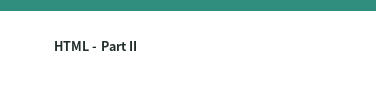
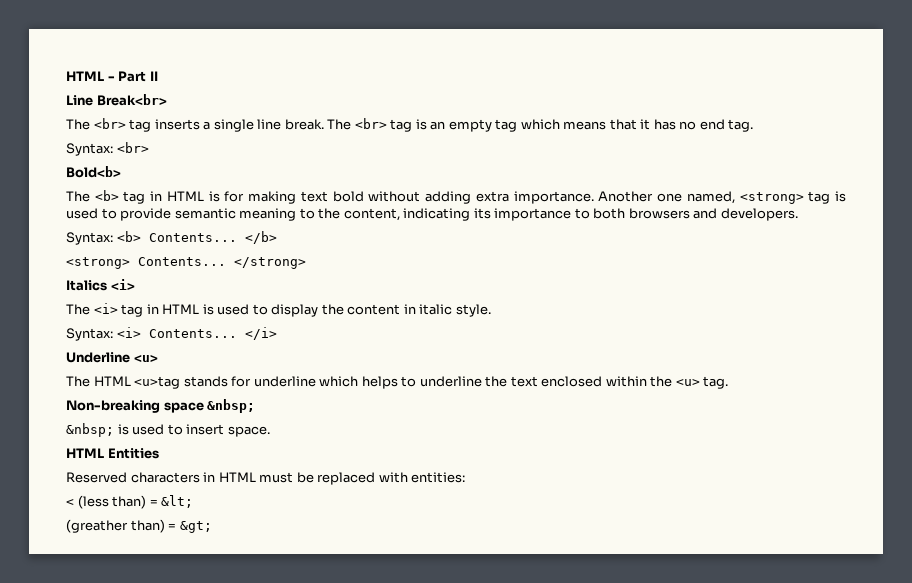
(138, 46) none -> [66,94,167,106] [66,118,754,132] [66,142,149,156] [66,166,121,178] [66,190,846,204] [66,208,798,221] [66,231,277,245] [66,257,306,269] [66,279,135,291] [66,303,491,317] [66,327,277,341] [66,352,158,363] [66,376,729,389] [66,399,256,413] [66,423,270,437] [66,448,159,459] [66,472,466,485] [66,495,194,509] [66,519,212,533] // Line Break<br> // The <br> tag inserts a single line break. The <br> tag is an empty tag which means that it has no end tag. // Syntax: <br> // Bold<b> // The <b> tag in HTML is for making text bold without adding extra importance. Another one named, <strong> tag is used to provide semantic meaning to the content, indicating its importance to both browsers and developers. // Syntax: <b> Contents... </b> // <strong> Contents... </strong> // Italics <i> // The <i> tag in HTML is used to display the content in italic style. // Syntax: <i> Contents... </i> // Underline <u> // The HTML <u>tag stands for underline which helps to underline the text enclosed within the <u> tag. // Non-breaking space &nbsp; // &nbsp; is used to insert space. // HTML Entities // Reserved characters in HTML must be replaced with entities: // < (less than) = &lt; // (greather than) = &gt;

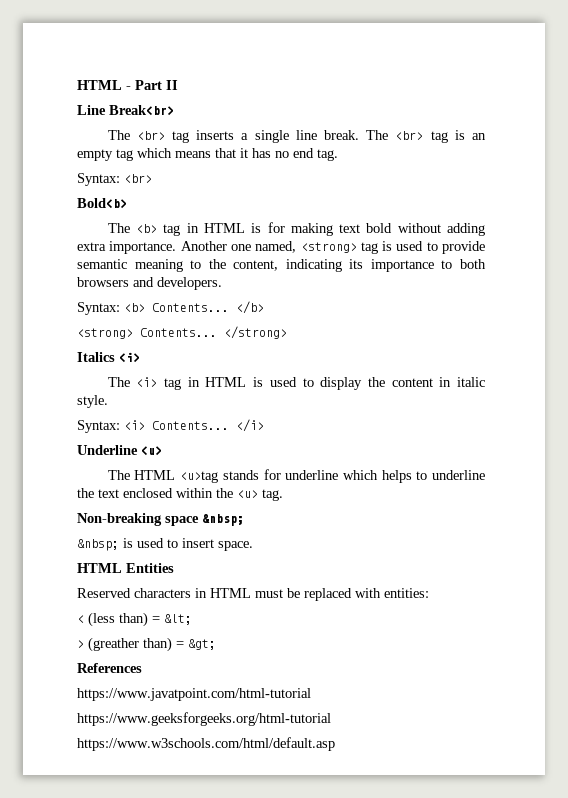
(194, 501) none -> [77,640,84,648] >
(212, 527) none -> [77,663,142,673] [77,688,311,701] [77,712,331,726] [77,737,335,751] // References // https://www.javatpoint.com/html-tutorial // https://www.geeksforgeeks.org/html-tutorial // https://www.w3schools.com/html/default.asp

